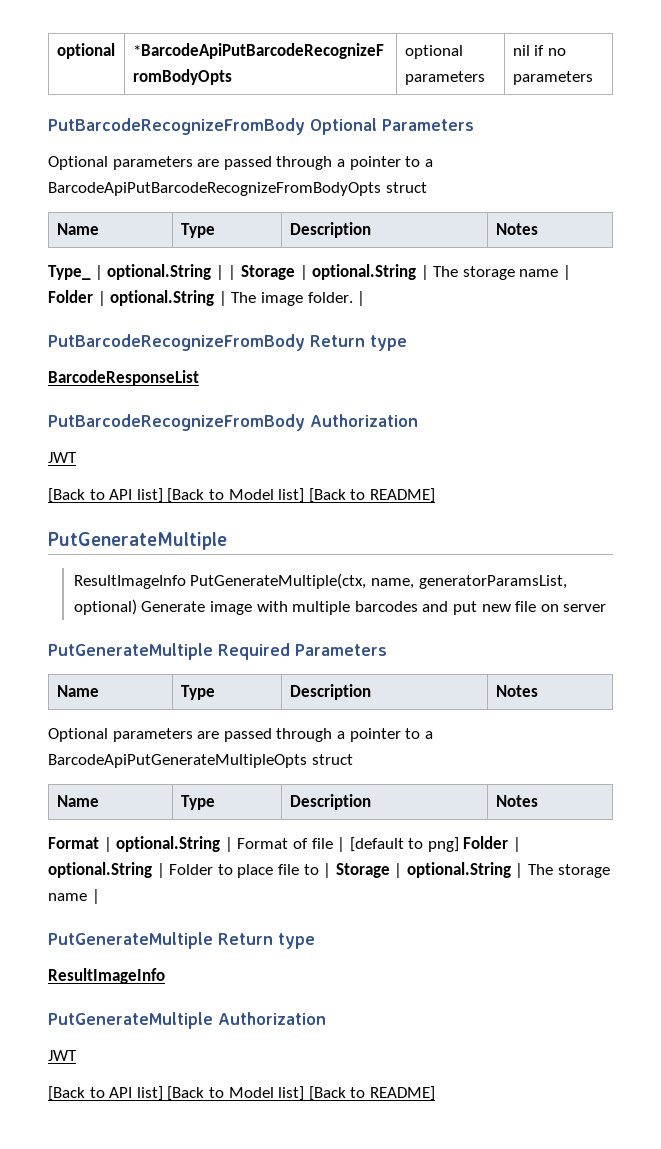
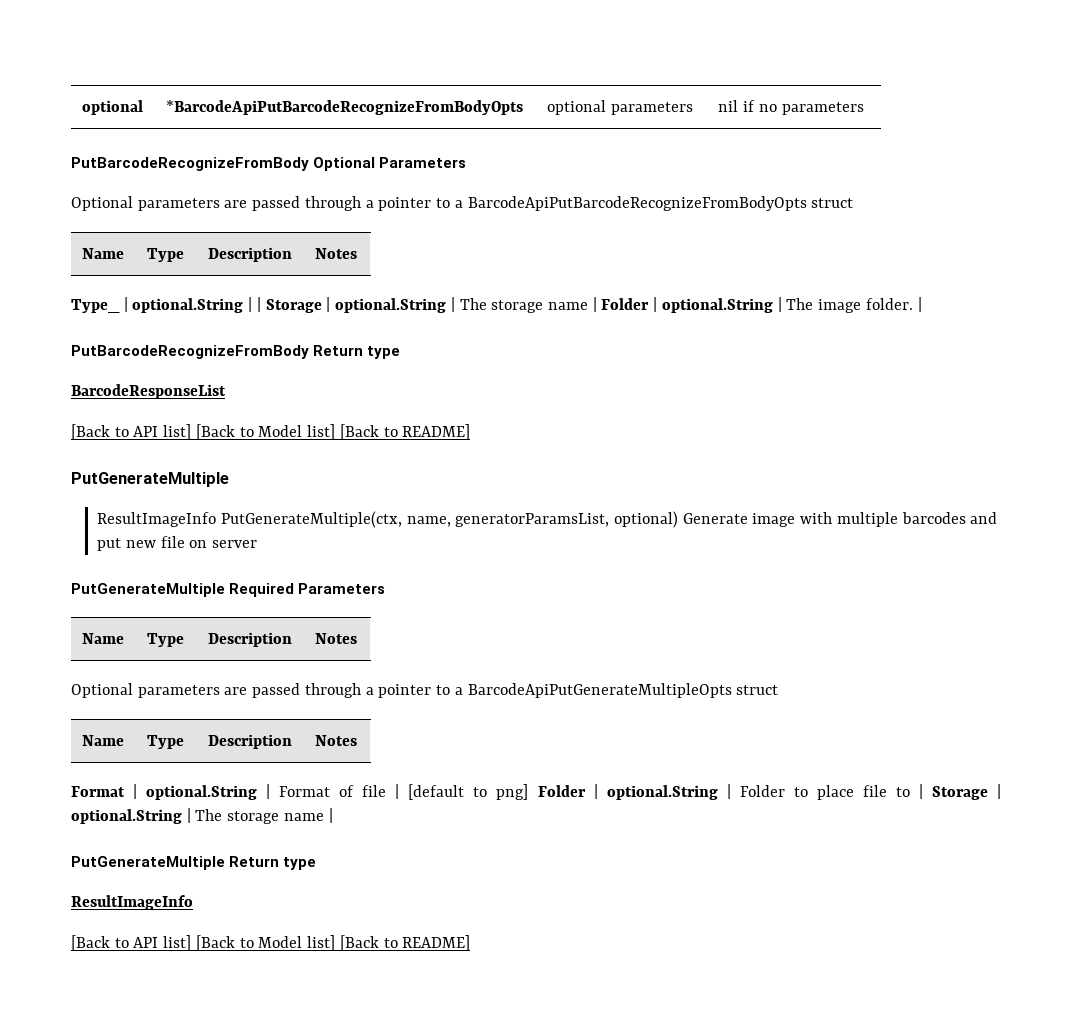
[48,414,418,431] [48,452,77,463] // PutBarcodeRecognizeFromBody Authorization // JWT -> (226, 391) none
[48,1012,326,1029] [48,1050,77,1061] // PutGenerateMultiple Authorization // JWT -> (193, 902) none

